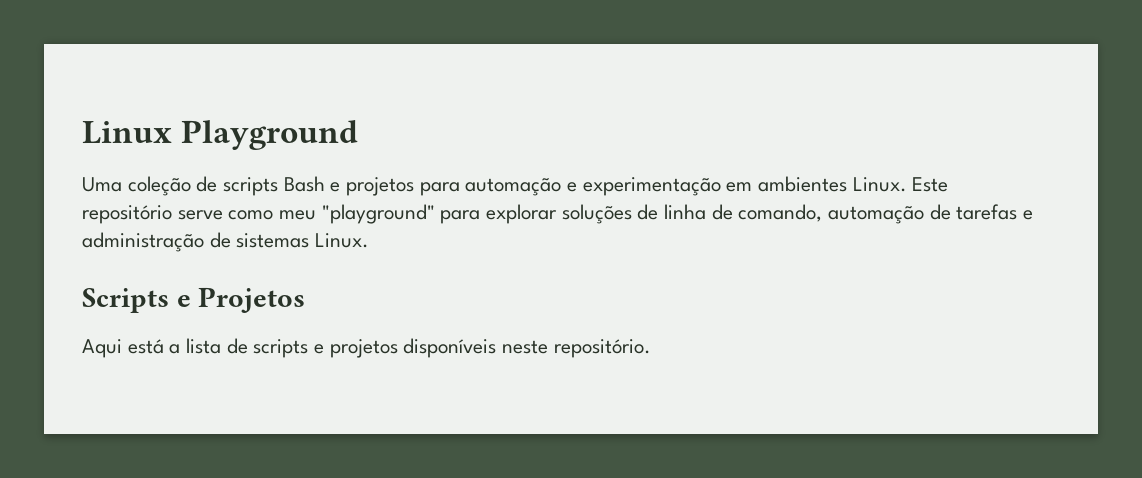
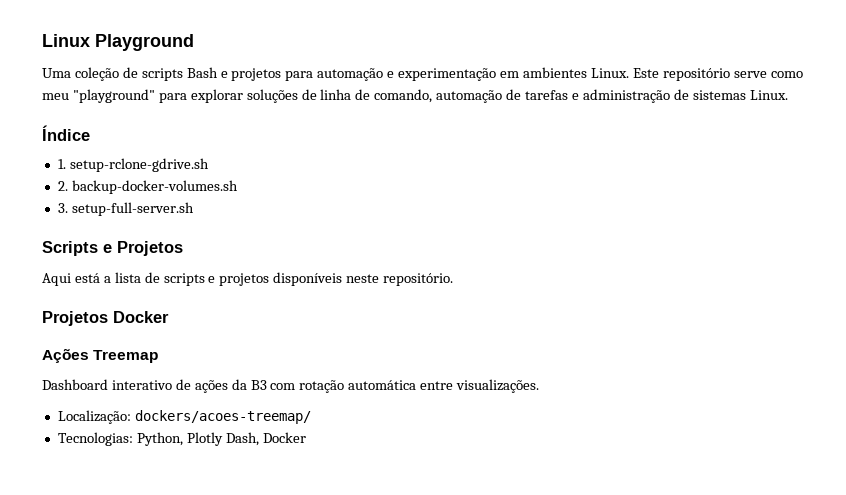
(370, 240) none -> [42,125,90,141] [57,158,209,172] [57,180,238,194] [57,202,194,216] // Índice // 1. setup-rclone-gdrive.sh // 2. backup-docker-volumes.sh // 3. setup-full-server.sh
(651, 348) none -> [42,311,169,326] [42,348,159,363] [42,379,540,393] [57,410,311,424] [57,432,306,446] // Projetos Docker // Ações Treemap // Dashboard interativo de ações da B3 com rotação automática entre visualizações. // Localização: dockers/acoes-treemap/ // Tecnologias: Python, Plotly Dash, Docker

